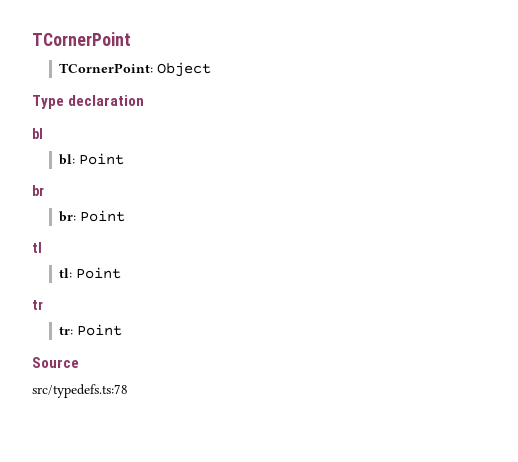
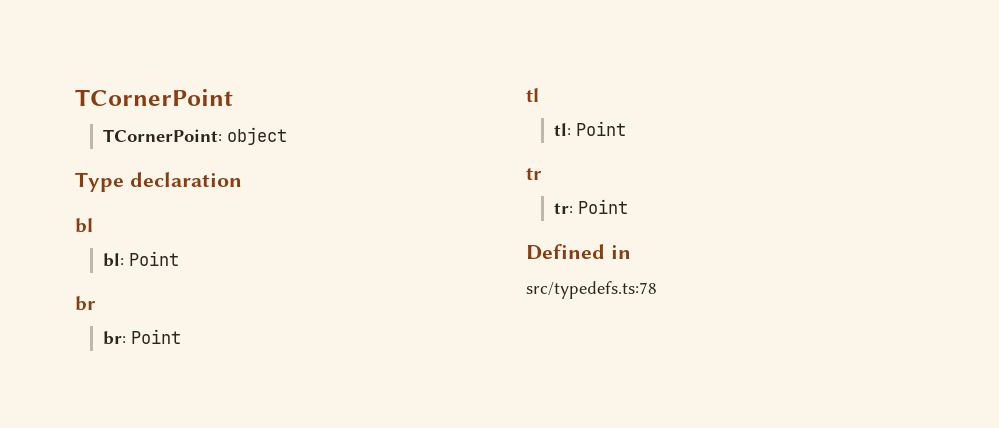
[157,62,212,77] Object -> [227,127,288,145] object
[32,357,79,368] Source -> [526,244,631,260] Defined in

